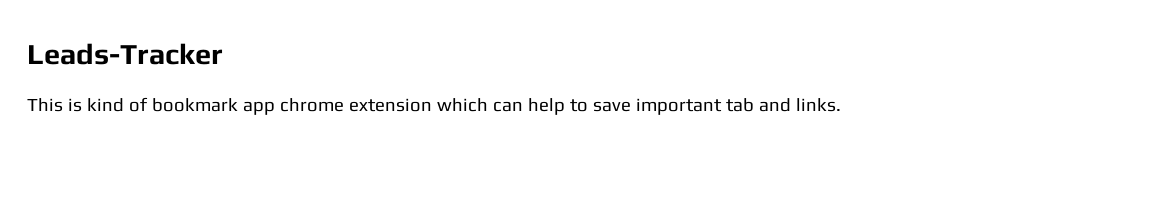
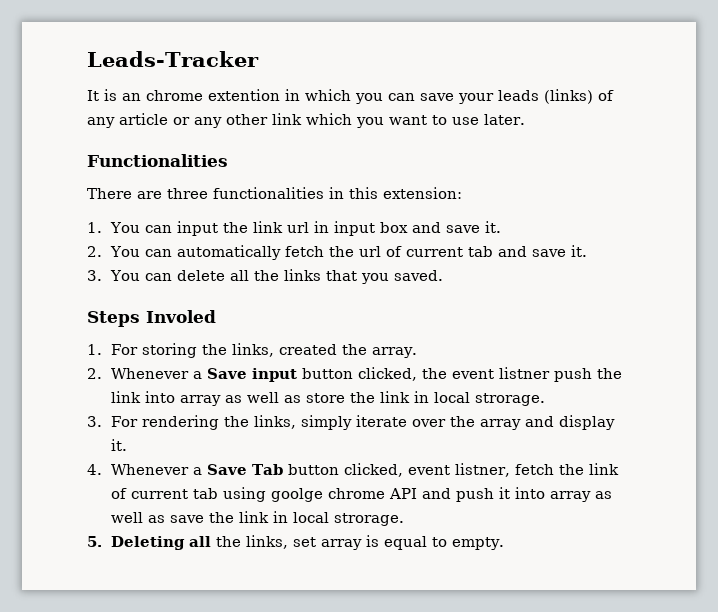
[27,97,841,115] This is kind of bookmark app chrome extension which can help to save important tab and links. -> [87,89,614,104] [87,113,525,128] [87,154,228,167] [87,187,462,199] [87,221,502,236] [87,245,588,260] [87,269,444,284] [87,310,216,327] [87,343,418,358] [87,367,623,382] [111,391,546,406] [87,415,616,430] [111,439,128,451] [87,463,620,477] [111,487,613,502] [111,511,405,526] [87,535,505,550] It is an chrome extention in which you can save your leads (links) of any article or any other link which you want to use later. // Functionalities // There are three functionalities in this extension: // 1. You can input the link url in input box and save it. // 2. You can automatically fetch the url of current tab and save it. // 3. You can delete all the links that you saved. // Steps Involed // 1. For storing the links, created the array. // 2. Whenever a Save input button clicked, the event listner push the link into array as well as store the link in local strorage. // 3. For rendering the links, simply iterate over the array and display it. // 4. Whenever a Save Tab button clicked, event listner, fetch the link of current tab using goolge chrome API and push it into array as well as save the link in local strorage. // 5. Deleting all the links, set array is equal to empty.

